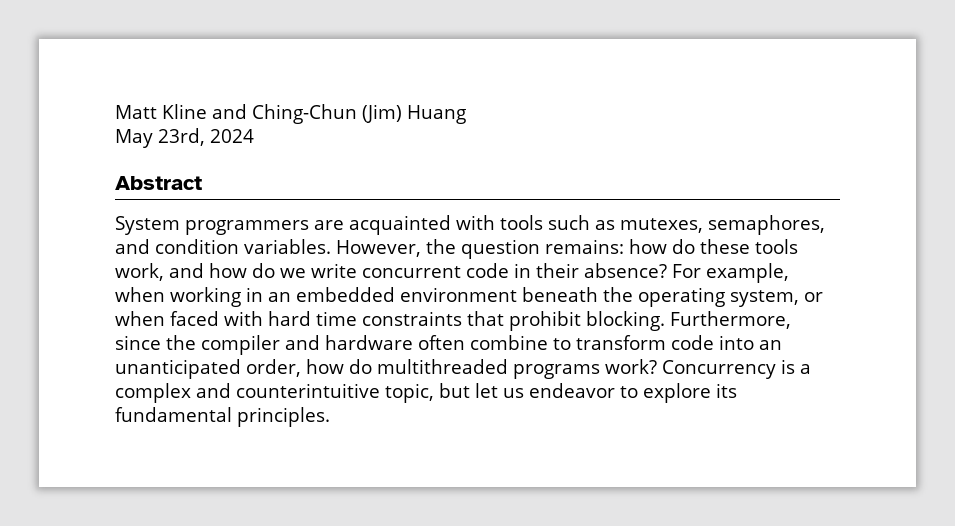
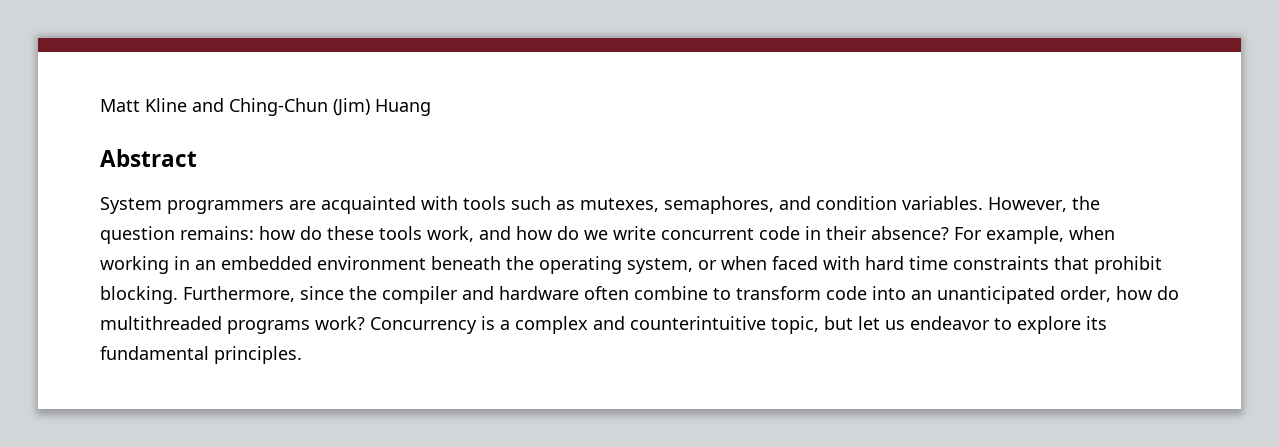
[115,128,254,148] // May 23rd, 2024 -> (431, 107) none

